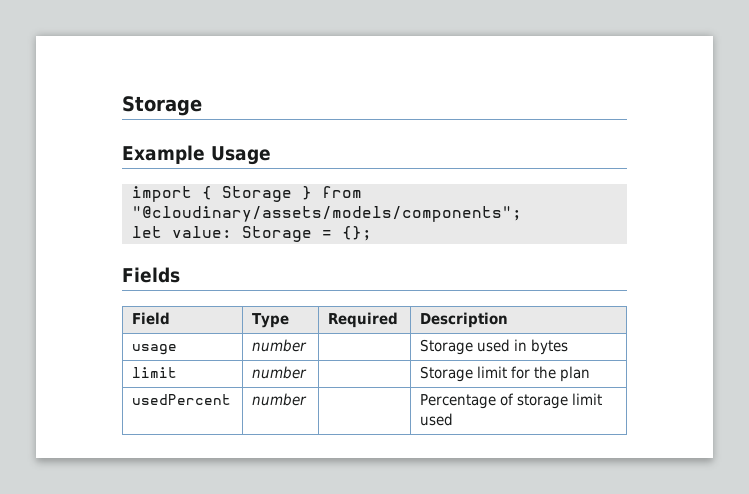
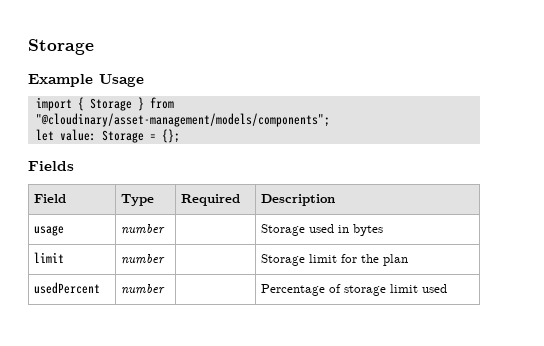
[131,206,522,222] "@cloudinary/assets/models/components"; -> [35,113,330,127] "@cloudinary/asset-management/models/components";

